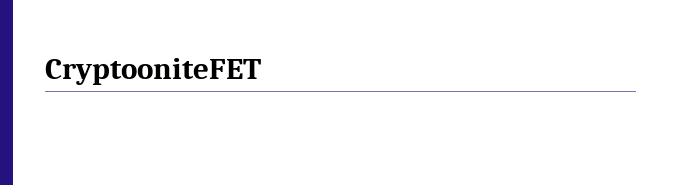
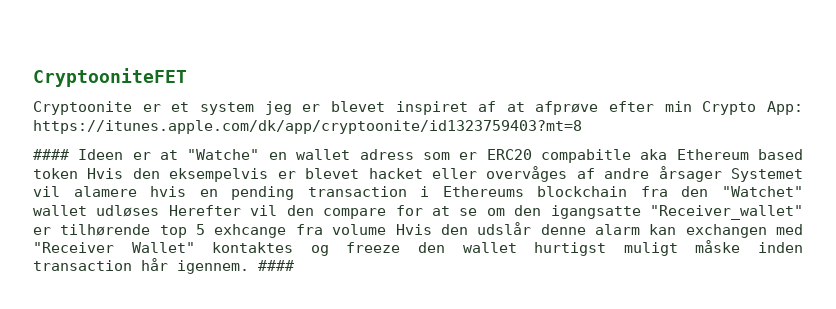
(261, 71) none -> [33,101,803,115] [33,120,582,134] [33,149,803,163] [33,166,803,182] [33,186,803,200] [33,205,803,220] [33,222,803,238] [33,240,804,256] [33,258,294,274] // Cryptoonite er et system jeg er blevet inspiret af at afprøve efter min Crypto App: https://itunes.apple.com/dk/app/cryptoonite/id1323759403?mt=8 // #### Ideen er at "Watche" en wallet adress som er ERC20 compabitle aka Ethereum based token Hvis den eksempelvis er blevet hacket eller overvåges af andre årsager Systemet vil alamere hvis en pending transaction i Ethereums blockchain fra den "Watchet" wallet udløses Herefter vil den compare for at se om den igangsatte "Receiver_wallet" er tilhørende top 5 exhcange fra volume Hvis den udslår denne alarm kan exchangen med "Receiver Wallet" kontaktes og freeze den wallet hurtigst muligt måske inden transaction hår igennem. ####

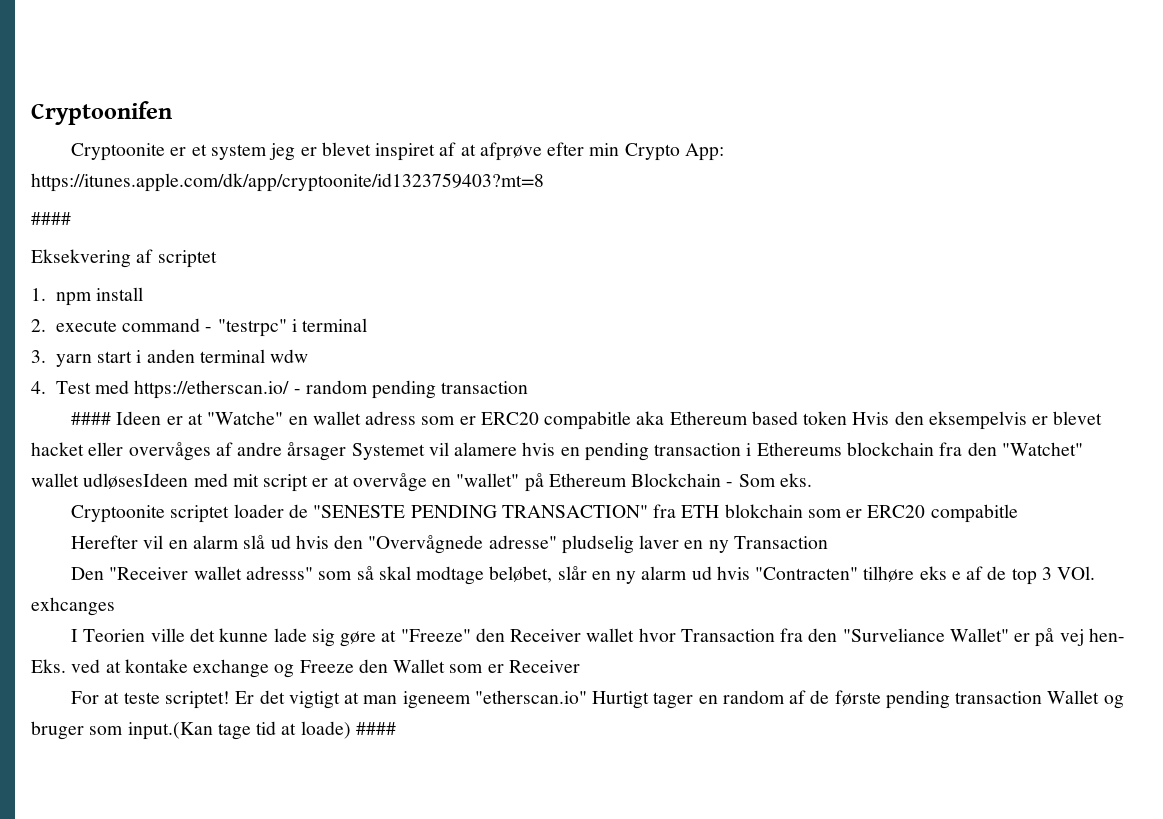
[33,68,187,87] CryptooniteFET -> [31,101,172,125] Cryptoonifen
(69, 154) none -> [31,249,217,268] [31,287,144,306] [31,318,368,337] [31,349,309,367] [31,380,529,399] [71,412,112,425] // Eksekvering af scriptet // 1. npm install // 2. execute command - "testrpc" i terminal // 3. yarn start i anden terminal wdw // 4. Test med https://etherscan.io/ - random pending transaction // ####
[96,205,803,220] [33,222,803,238] [33,240,804,256] [33,258,249,274] udløses Herefter vil den compare for at se om den igangsatte "Receiver_wallet" er tilhørende top 5 exhcange fra volume Hvis den udslår denne alarm kan exchangen med "Receiver Wallet" kontaktes og freeze den wallet hurtigst muligt måske inden transaction hår igennem. -> [83,473,812,492] [71,504,1018,523] [71,535,828,554] [71,566,1096,585] [31,597,115,616] [71,628,1126,647] [31,659,580,678] [71,690,1124,709] [31,721,351,740] udløsesIdeen med mit script er at overvåge en "wallet" på Ethereum Blockchain - Som eks. // Cryptoonite scriptet loader de "SENESTE PENDING TRANSACTION" fra ETH blokchain som er ERC20 compabitle // Herefter vil en alarm slå ud hvis den "Overvågnede adresse" pludselig laver en ny Transaction // Den "Receiver wallet adresss" som så skal modtage beløbet, slår en ny alarm ud hvis "Contracten" tilhøre eks e af de top 3 VOl. exhcanges // I Teorien ville det kunne lade sig gøre at "Freeze" den Receiver wallet hvor Transaction fra den "Surveliance Wallet" er på vej hen- Eks. ved at kontake exchange og Freeze den Wallet som er Receiver // For at teste scriptet! Er det vigtigt at man igeneem "etherscan.io" Hurtigt tager en random af de første pending transaction Wallet og bruger som input.(Kan tage tid at loade)

